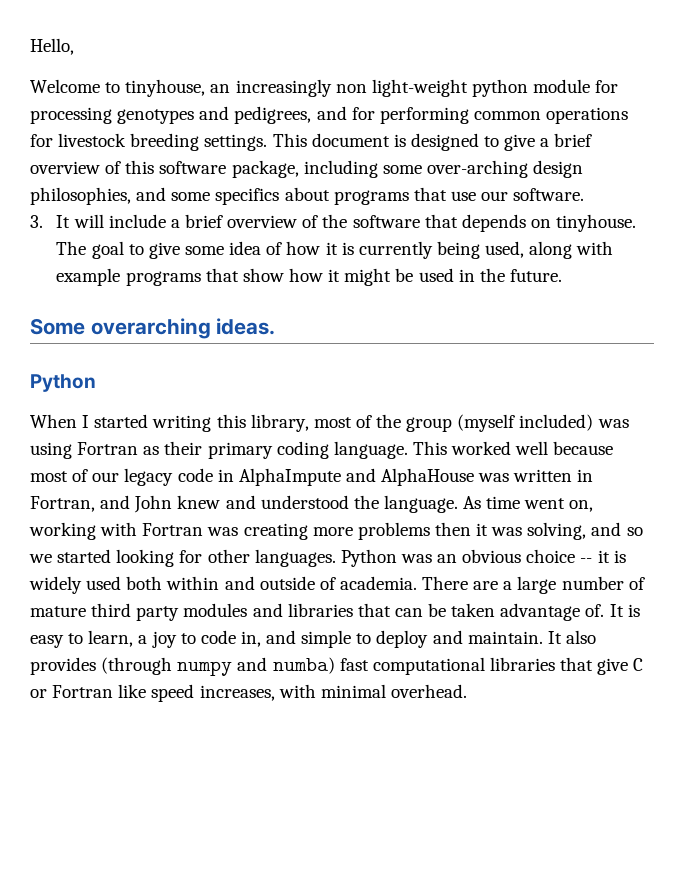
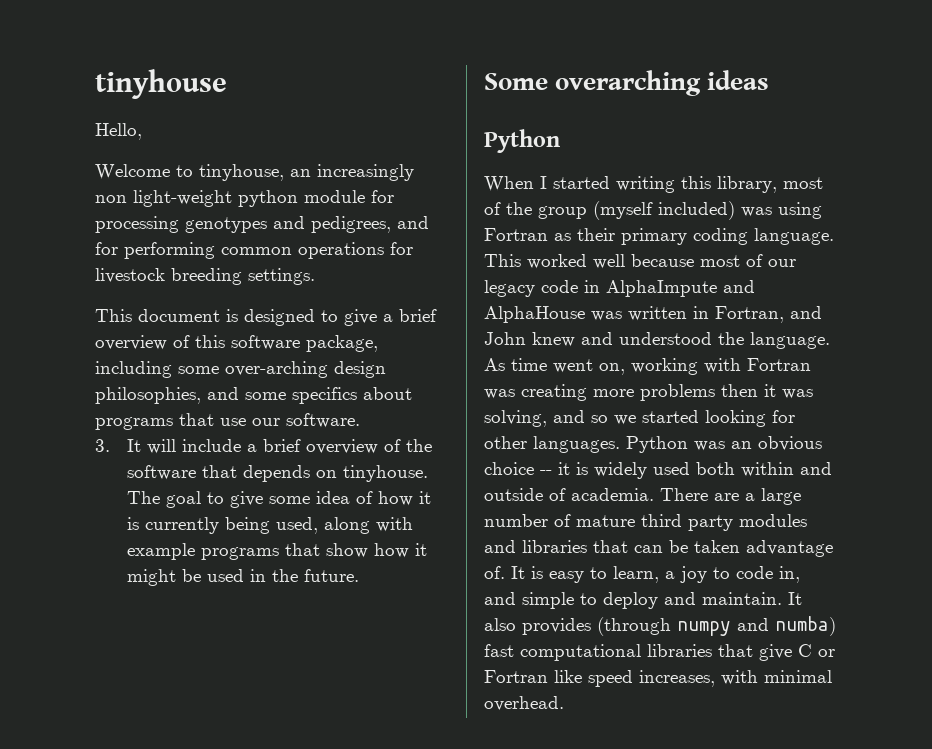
(30, 46) none -> [95,69,227,99] tinyhouse //
(268, 142) none -> (315, 276) //
[216,318,276,335] ideas. -> [707,70,770,90] ideas

